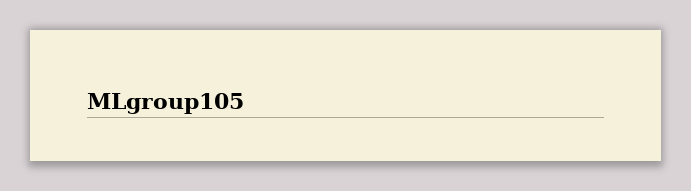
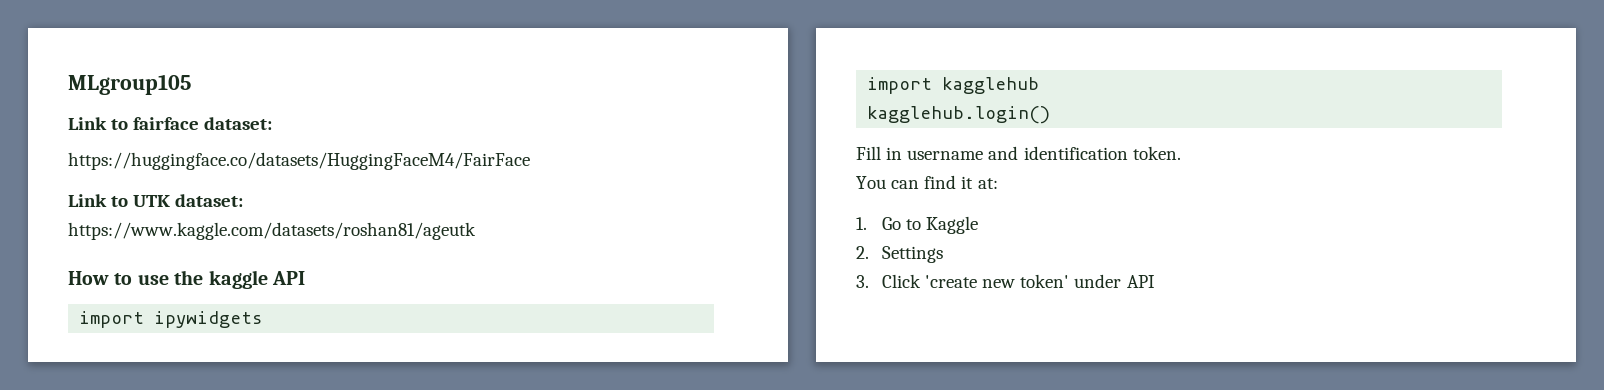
(244, 103) none -> [68,117,273,130] [68,152,530,170] [68,194,244,207] [68,222,476,240] [68,270,305,289] [79,311,263,328] [867,77,1040,94] [867,106,1051,124] [856,146,1181,160] [856,175,998,189] [856,216,979,234] [856,246,943,263] [856,274,1155,288] // Link to fairface dataset: // https://huggingface.co/datasets/HuggingFaceM4/FairFace // Link to UTK dataset: // https://www.kaggle.com/datasets/roshan81/ageutk // How to use the kaggle API // import ipywidgets // import kagglehub // kagglehub.login() // Fill in username and identification token. // You can find it at: // 1. Go to Kaggle // 2. Settings // 3. Click 'create new token' under API

